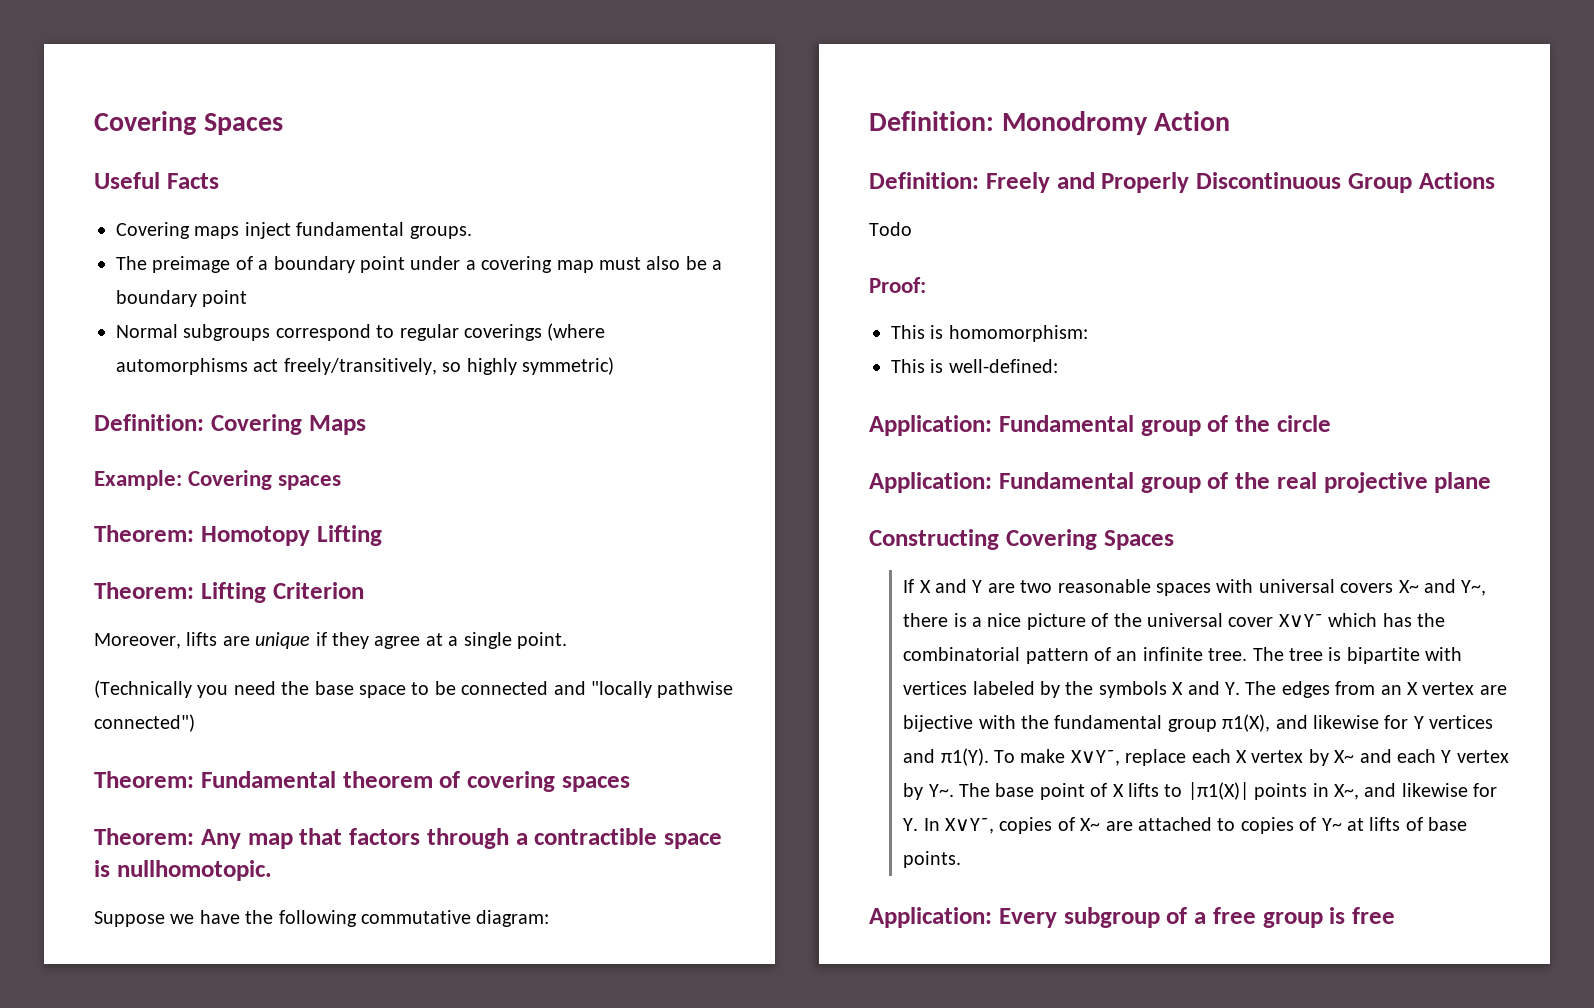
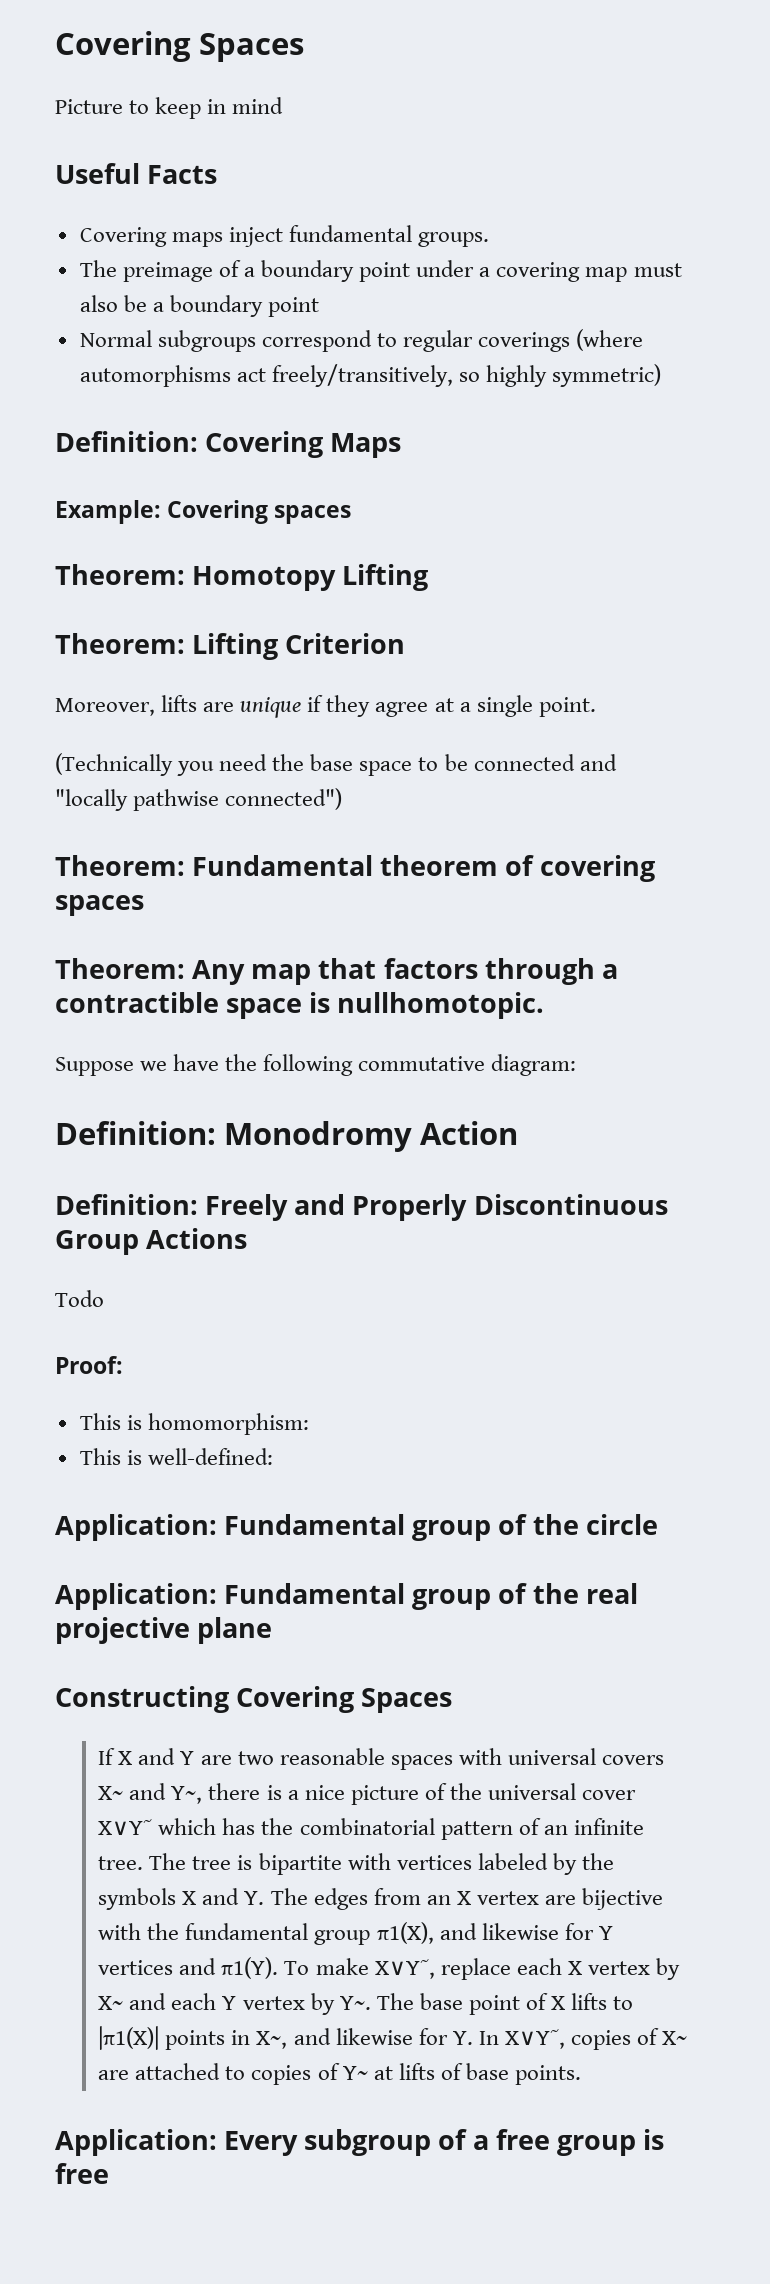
[94,111,283,135] Covering Spaces -> [55,31,305,62] [55,97,284,119] Covering Spaces // Picture to keep in mind

